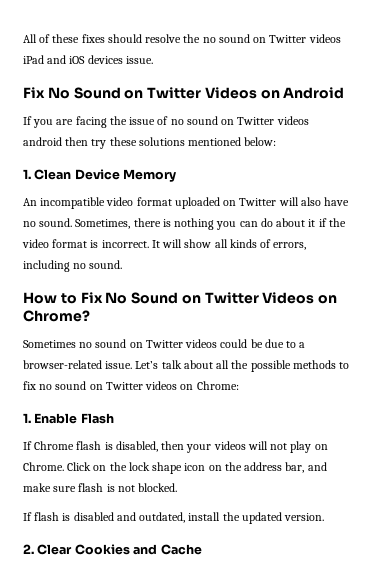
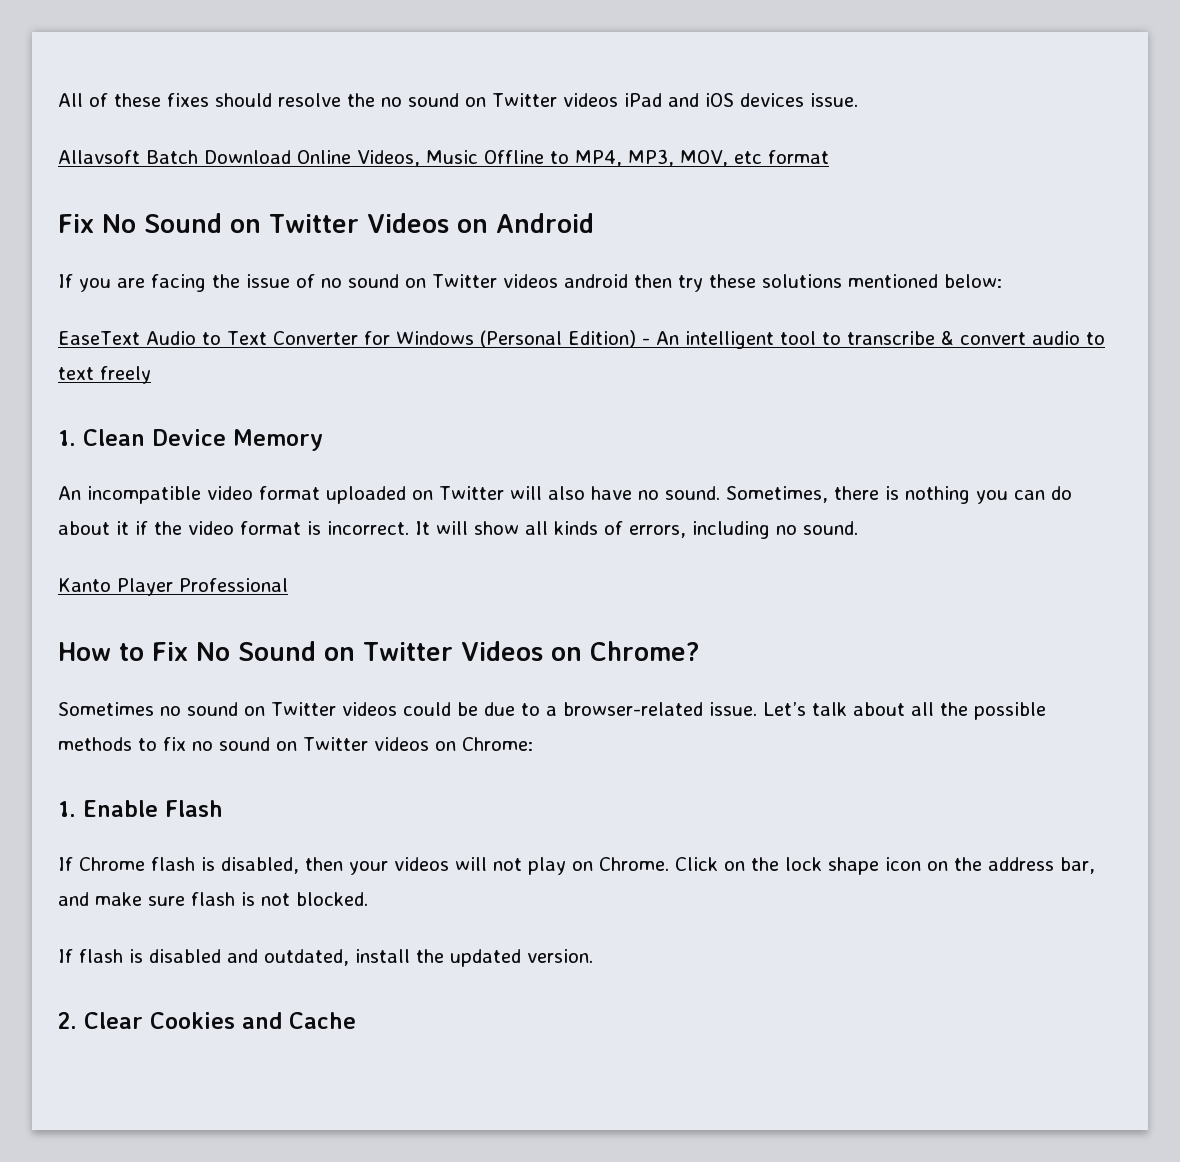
(153, 60) none -> [58,149,829,167] // Allavsoft Batch Download Online Videos, Music Offline to MP4, MP3, MOV, etc format
(277, 141) none -> [58,330,1105,349] [58,366,151,384] // EaseText Audio to Text Converter for Windows (Personal Edition) - An intelligent tool to transcribe & convert audio to text freely
(123, 264) none -> [58,578,288,596] // Kanto Player Professional

